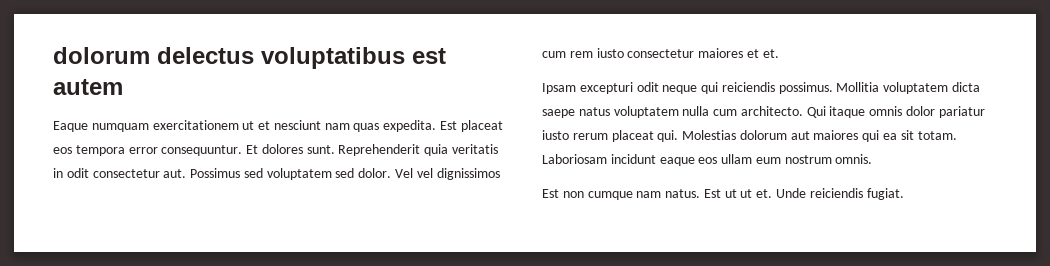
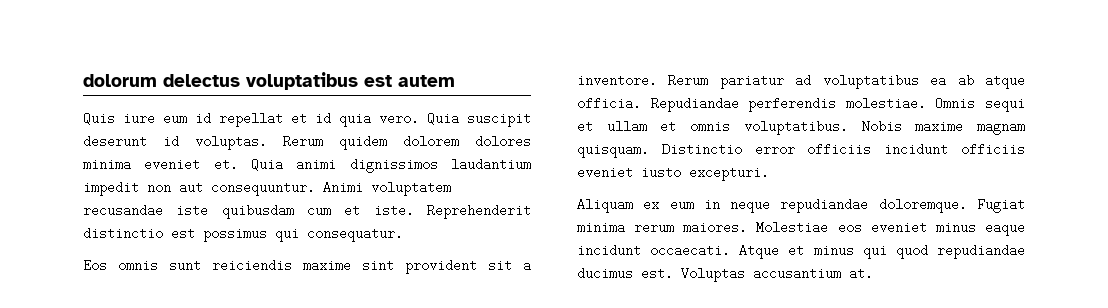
[53,120,503,132] [53,144,499,156] [53,168,500,180] [542,48,779,58] [542,82,981,94] [542,106,985,118] [542,130,957,142] [542,154,873,166] [542,188,904,200] Eaque numquam exercitationem ut et nesciunt nam quas expedita. Est placeat eos tempora error consequuntur. Et dolores sunt. Reprehenderit quia veritatis in odit consectetur aut. Possimus sed voluptatem sed dolor. Vel vel dignissimos cum rem iusto consectetur maiores et et. // Ipsam excepturi odit neque qui reiciendis possimus. Mollitia voluptatem dicta saepe natus voluptatem nulla cum architecto. Qui itaque omnis dolor pariatur iusto rerum placeat qui. Molestias dolorum aut maiores qui ea sit totam. Laboriosam incidunt eaque eos ullam eum nostrum omnis. // Est non cumque nam natus. Est ut ut et. Unde reiciendis fugiat. -> [83,112,531,127] [83,135,531,150] [83,158,531,173] [83,181,451,196] [83,204,531,219] [83,227,403,242] [83,259,531,274] [577,74,1025,89] [577,97,1025,112] [577,120,1025,135] [577,143,1025,158] [577,166,769,181] [577,198,1025,213] [577,221,1025,236] [577,244,1025,259] [577,267,873,282] Quis iure eum id repellat et id quia vero. Quia suscipit deserunt id voluptas. Rerum quidem dolorem dolores minima eveniet et. Quia animi dignissimos laudantium impedit non aut consequuntur. Animi voluptatem recusandae iste quibusdam cum et iste. Reprehenderit distinctio est possimus qui consequatur. // Eos omnis sunt reiciendis maxime sint provident sit a inventore. Rerum pariatur ad voluptatibus ea ab atque officia. Repudiandae perferendis molestiae. Omnis sequi et ullam et omnis voluptatibus. Nobis maxime magnam quisquam. Distinctio error officiis incidunt officiis eveniet iusto excepturi. // Aliquam ex eum in neque repudiandae doloremque. Fugiat minima rerum maiores. Molestiae eos eveniet minus eaque incidunt occaecati. Atque et minus qui quod repudiandae ducimus est. Voluptas accusantium at.

